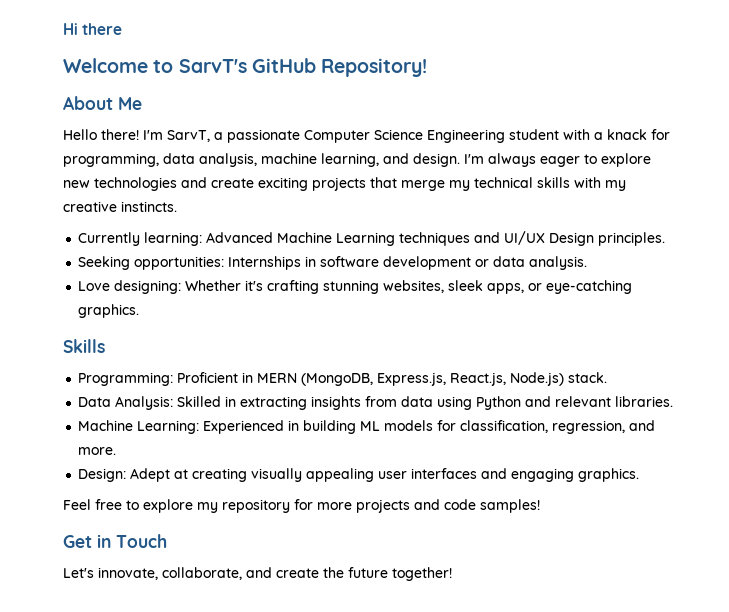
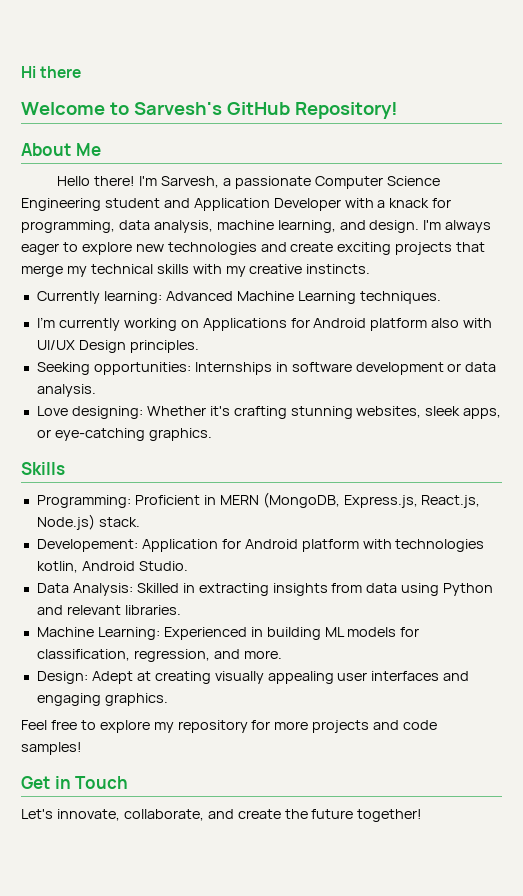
[178,59,247,73] SarvT's -> [133,102,222,115] Sarvesh's
[167,130,210,142] SarvT, -> [160,176,219,188] Sarvesh,
(559, 134) none -> [163,198,341,211] and Application Developer
[399,232,501,246] techniques and -> [359,291,441,304] [36,317,493,331] techniques. // I’m currently working on Applications for Android platform also with
(608, 377) none -> [36,539,485,552] [36,561,188,573] // Developement: Application for Android platform with technologies kotlin, Android Studio.

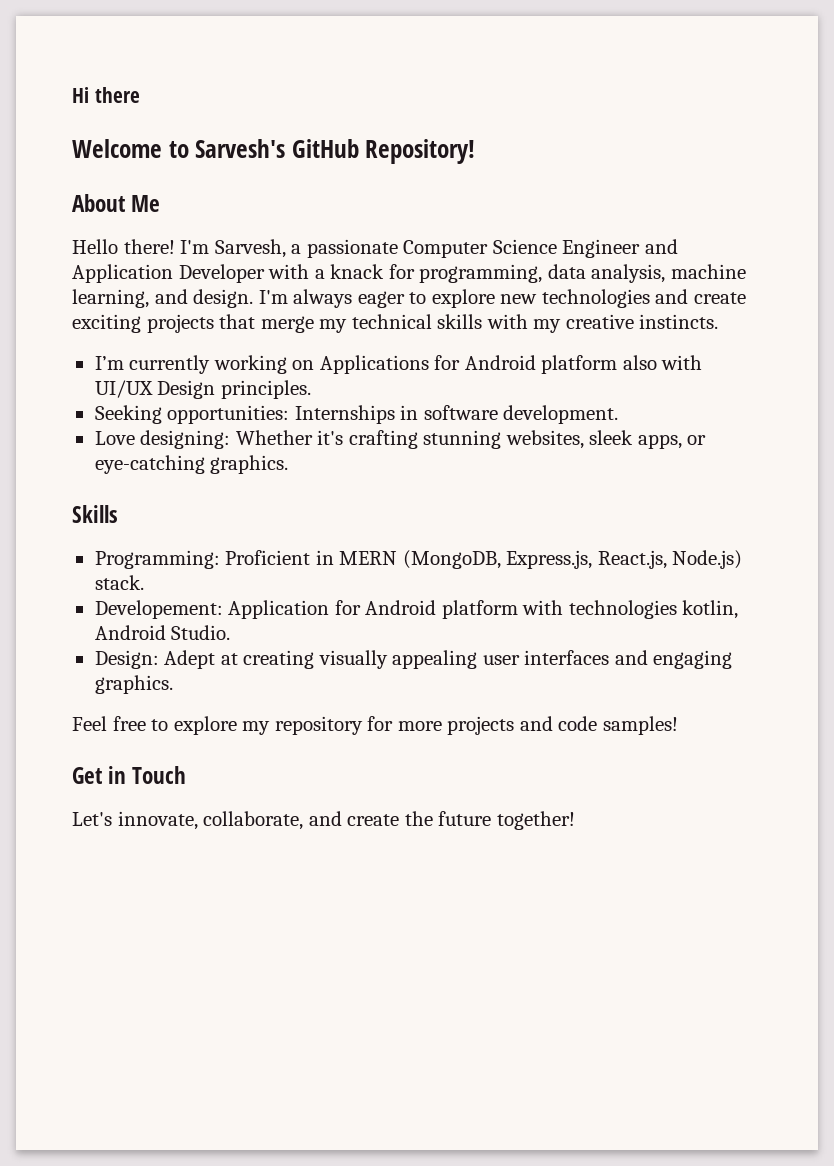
[21,198,160,211] Engineering student -> [562,239,641,258] Engineer
[36,291,441,304] // Currently learning: Advanced Machine Learning techniques. -> (719, 321) none
[355,362,497,375] [36,384,96,397] development or data analysis. -> [503,405,619,424] development.
[36,583,494,596] [36,605,181,615] [36,627,420,640] [36,649,282,662] // Data Analysis: Skilled in extracting insights from data using Python and relevant libraries. // Machine Learning: Experienced in building ML models for classification, regression, and more. -> (231, 632) none

